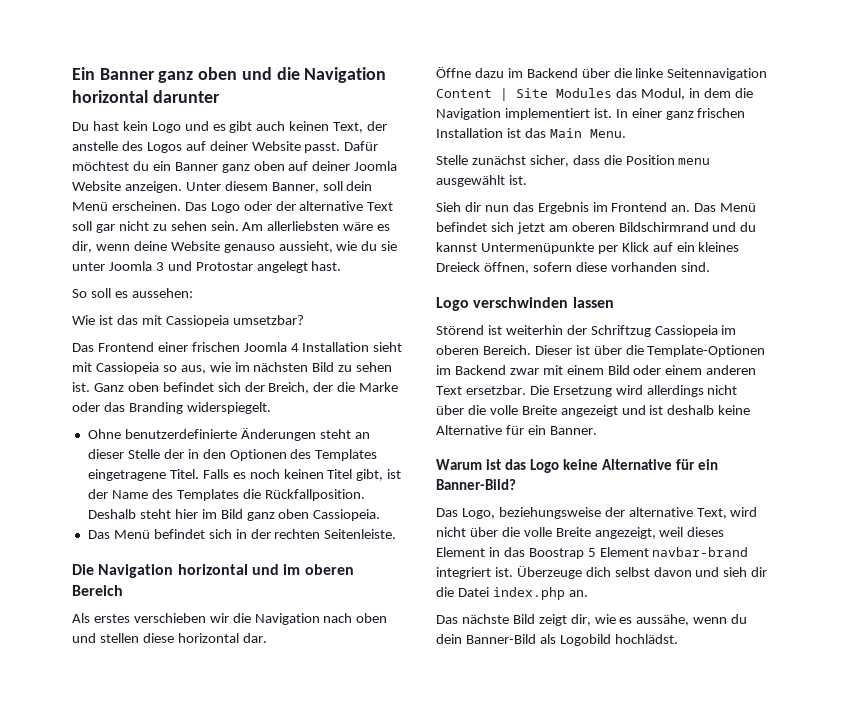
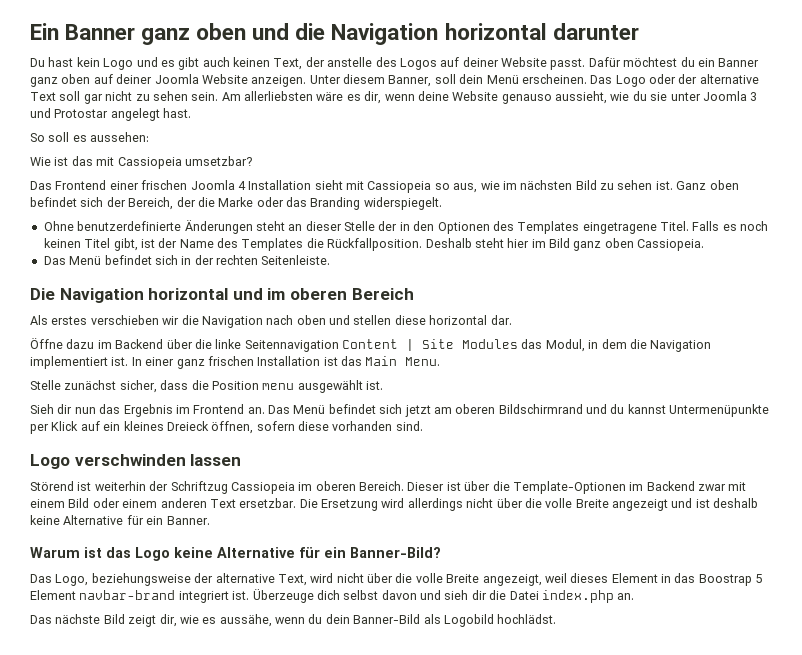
[268,382,310,394] Breich, -> [128,197,174,210] Bereich,

